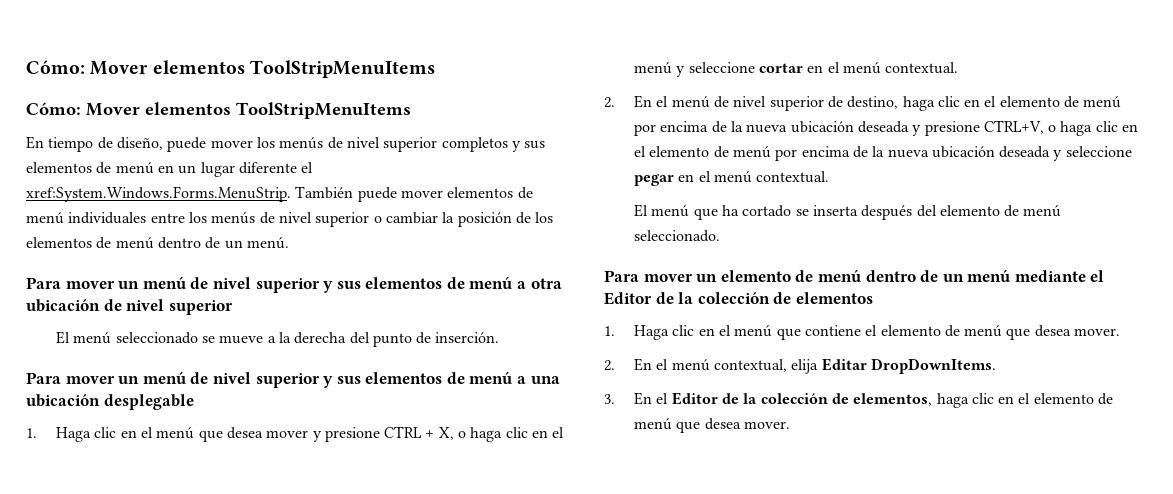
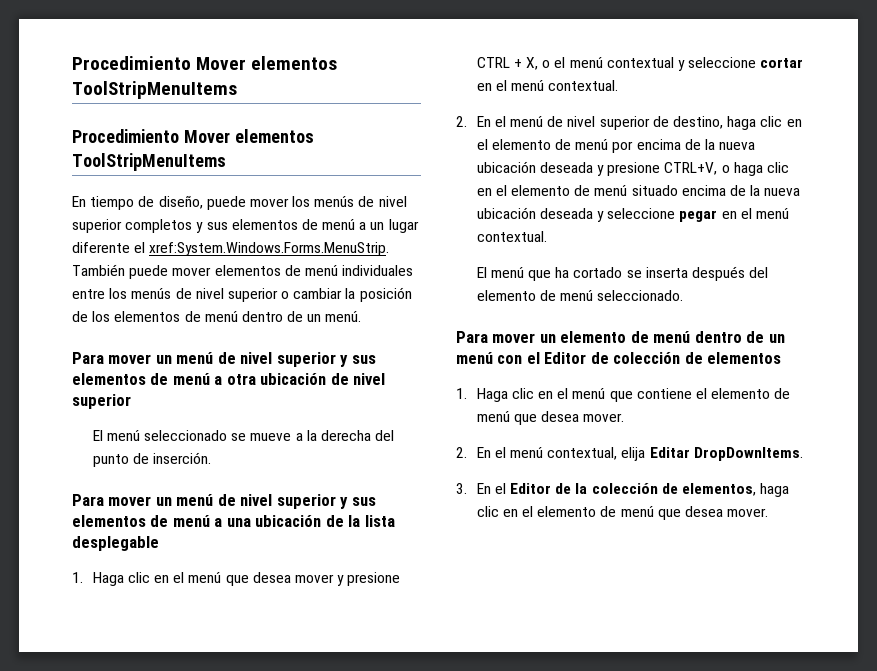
[26,60,435,78] [26,102,81,115] Cómo: Mover elementos ToolStripMenuItems // Cómo: -> [72,56,338,70] [72,81,237,99] [72,129,179,143] Procedimiento Mover elementos ToolStripMenuItems // Procedimiento
[157,165,174,173] en -> [359,222,367,230] a
(100, 400) none -> [325,515,395,527] de la lista
[470,427,565,442] [633,62,672,74] haga clic en el menú -> [554,57,674,68] el menú contextual
[775,149,798,161] por -> [631,185,678,196] situado
[1014,270,1105,282] [604,292,694,305] mediante el Editor de la -> [497,352,609,364] con el Editor de

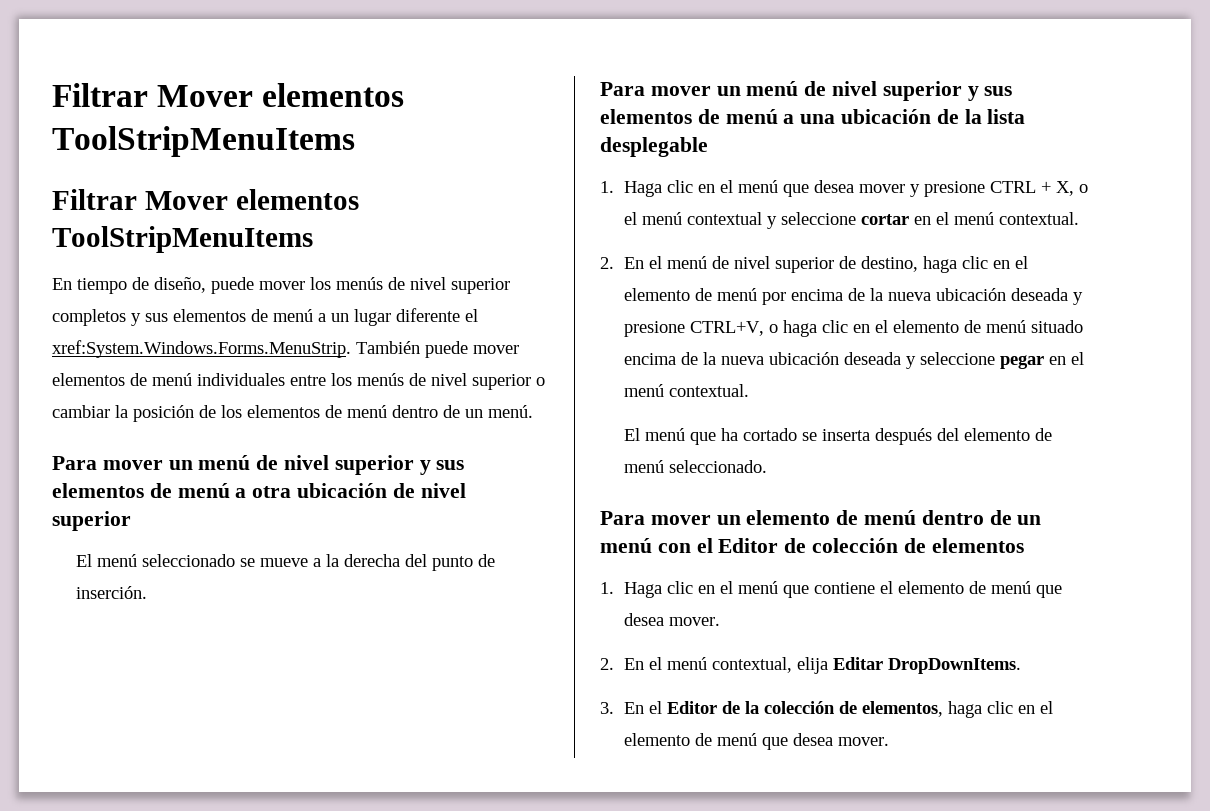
[72,56,338,70] [72,81,237,99] [72,129,179,143] Procedimiento Mover elementos ToolStripMenuItems // Procedimiento -> [52,83,405,107] [52,126,355,157] [52,189,137,210] Filtrar Mover elementos ToolStripMenuItems // Filtrar

